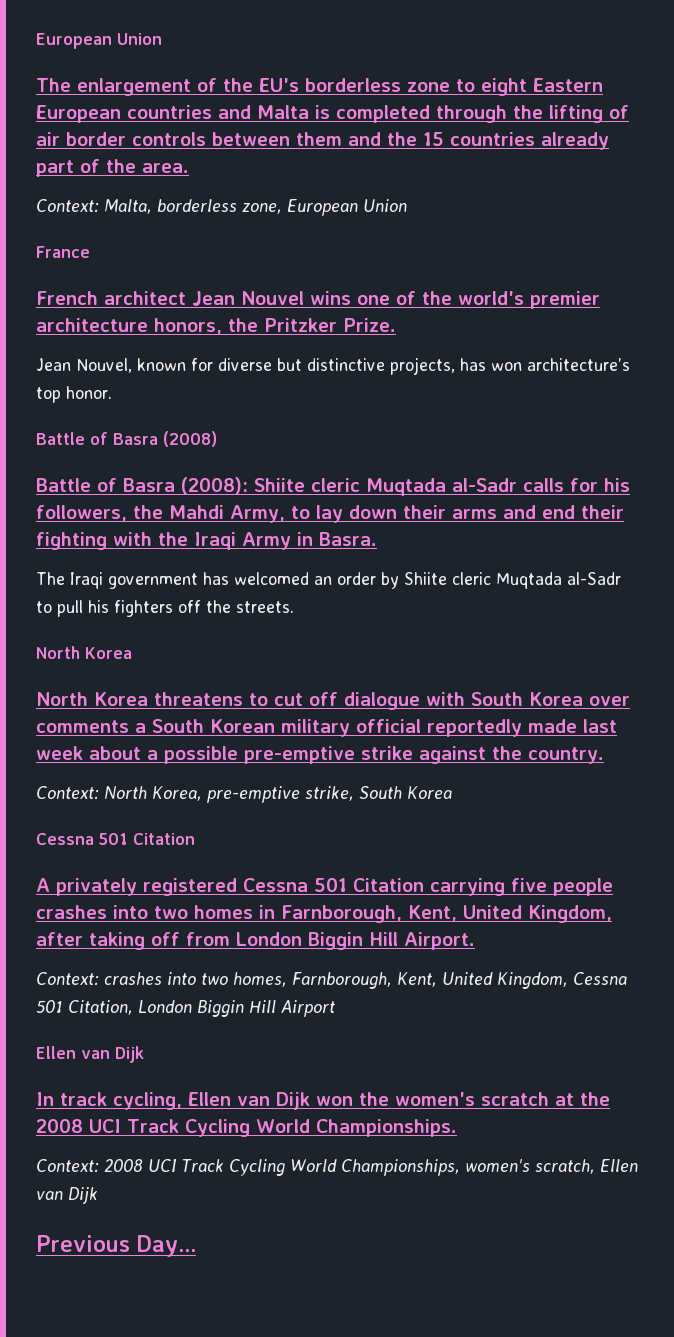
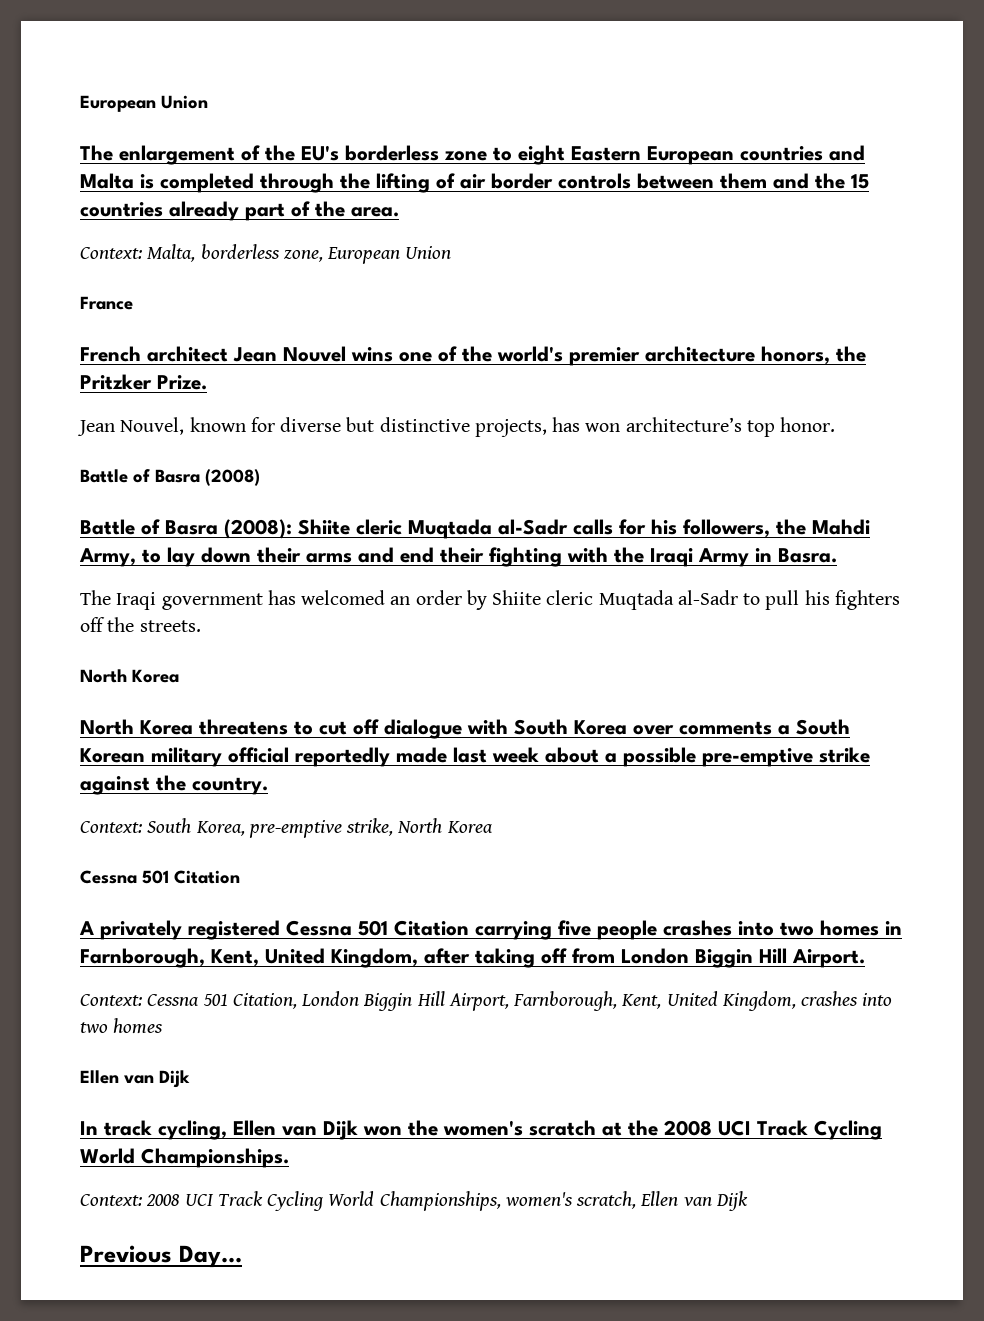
[104,786,147,799] North -> [147,818,192,833] South
[359,786,402,799] South -> [397,818,443,833] North
[104,972,568,989] crashes into two homes, Farnborough, Kent, United Kingdom, -> (142, 1000) none
[281,1000,335,1017] Airport -> [448,991,893,1011] [80,1018,164,1034] Airport, Farnborough, Kent, United Kingdom, crashes into two homes

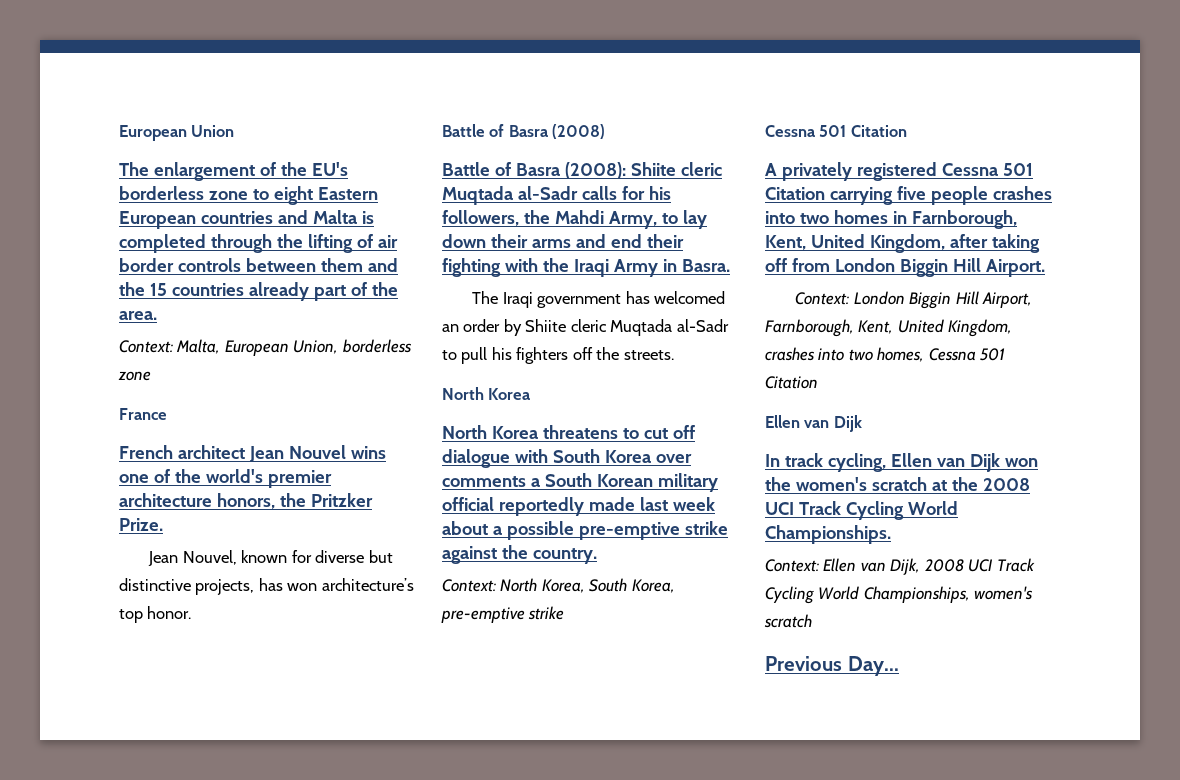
[200,244,452,264] borderless zone, European Union -> [224,339,412,356] [118,371,151,381] European Union, borderless zone
(142, 827) none -> [500,578,585,593] North Korea,
[346,818,493,836] strike, North Korea -> [528,606,565,620] strike
[147,993,297,1009] Cessna 501 Citation, -> (850, 298) none
[113,1018,164,1034] homes -> [877,347,1006,362] [765,376,818,389] homes, Cessna 501 Citation
(142, 1200) none -> [823,558,921,575] Ellen van Dijk,
[576,1191,748,1211] scratch, Ellen van Dijk -> [764,614,812,628] scratch

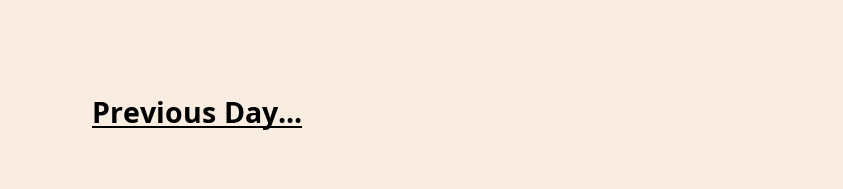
[119,125,235,141] [119,162,348,181] [119,186,378,205] [119,210,374,229] [119,234,398,253] [119,258,398,272] [119,282,398,301] [119,311,157,320] [119,339,412,356] [118,371,151,381] [119,408,167,420] [119,445,386,462] [119,469,332,488] [119,493,373,509] [119,518,163,531] [148,550,393,566] [119,578,414,595] [119,606,192,623] [442,124,606,139] [442,162,722,179] [442,186,671,205] [442,210,707,229] [442,234,684,248] [442,258,730,277] [472,291,726,308] [442,319,729,336] [442,347,674,364] [442,387,532,400] [442,425,695,439] [442,449,692,468] [442,473,718,492] [442,497,715,516] [442,521,728,540] [442,545,597,564] [442,578,675,593] [441,606,565,623] [765,125,907,137] [765,162,1033,181] [765,186,1052,205] [765,210,1017,229] [765,234,1040,253] [765,258,1045,277] [795,291,1033,309] [765,319,1013,337] [765,347,1006,362] [765,376,818,389] [765,415,862,432] [765,453,1038,472] [765,477,1030,491] [765,501,958,520] [765,525,891,544] [765,558,1035,575] [765,586,1034,604] [764,614,812,628] European Union // The enlargement of the EU's borderless zone to eight Eastern European countries and Malta is completed through the lifting of air border controls between them and the 15 countries already part of the area. // Context: Malta, European Union, borderless zone // France // French architect Jean Nouvel wins one of the world's premier architecture honors, the Pritzker Prize. // Jean Nouvel, known for diverse but distinctive projects, has won architecture’s top honor. // Battle of Basra (2008) // Battle of Basra (2008): Shiite cleric Muqtada al-Sadr calls for his followers, the Mahdi Army, to lay down their arms and end their fighting with the Iraqi Army in Basra. // The Iraqi government has welcomed an order by Shiite cleric Muqtada al-Sadr to pull his fighters off the streets. // North Korea // North Korea threatens to cut off dialogue with South Korea over comments a South Korean military official reportedly made last week about a possible pre-emptive strike against the country. // Context: North Korea, South Korea, pre-emptive strike // Cessna 501 Citation // A privately registered Cessna 501 Citation carrying five people crashes into two homes in Farnborough, Kent, United Kingdom, after taking off from London Biggin Hill Airport. // Context: London Biggin Hill Airport, Farnborough, Kent, United Kingdom, crashes into two homes, Cessna 501 Citation // Ellen van Dijk // In track cycling, Ellen van Dijk won the women's scratch at the 2008 UCI Track Cycling World Championships. // Context: Ellen van Dijk, 2008 UCI Track Cycling World Championships, women's scratch // -> (92, 112) none

